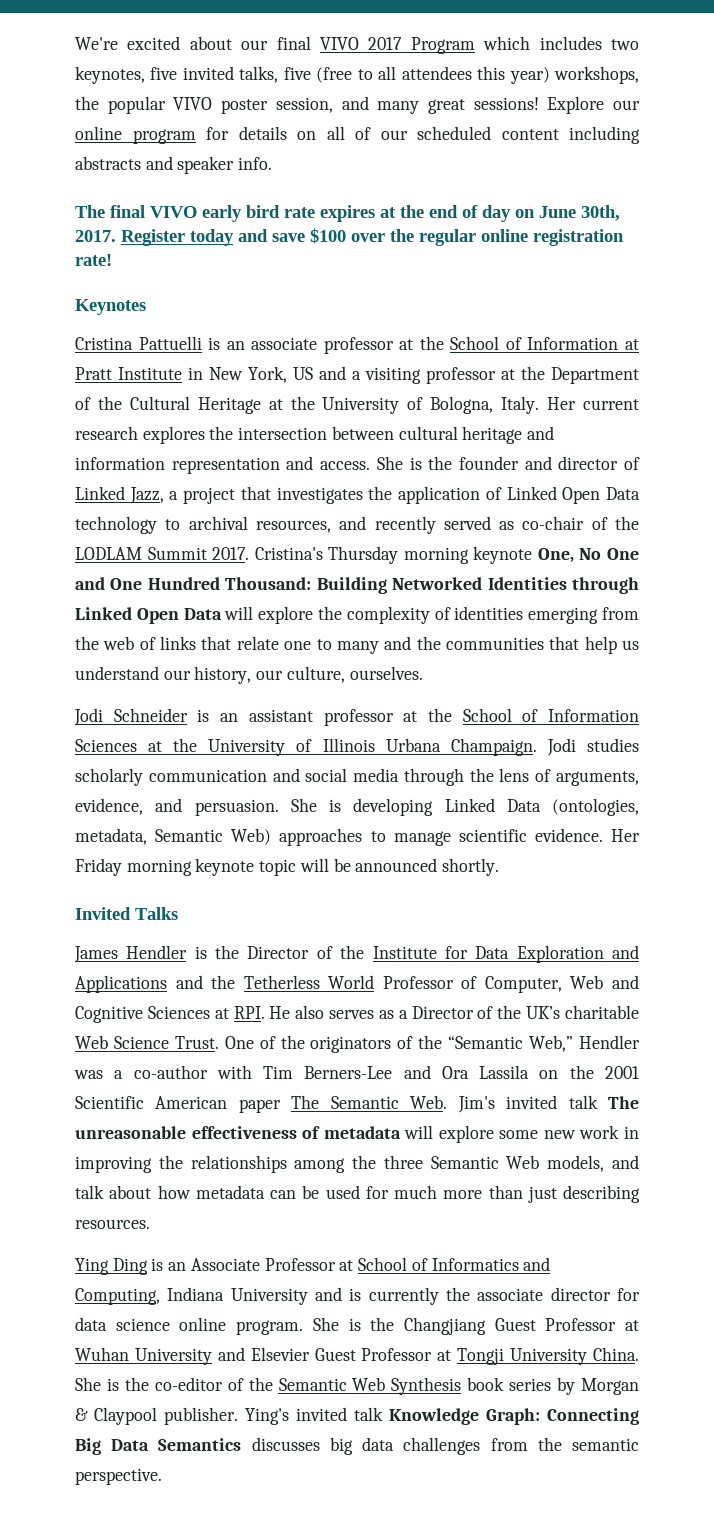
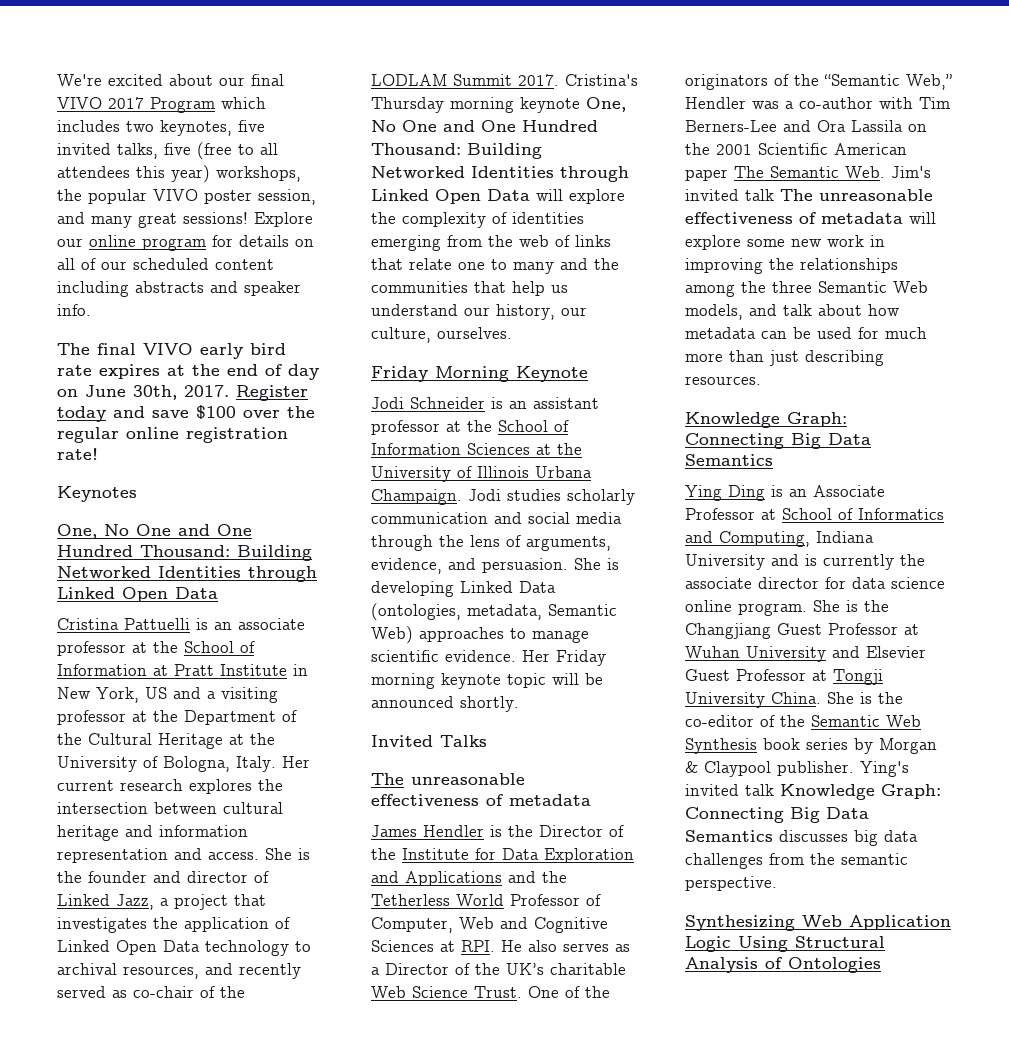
(146, 307) none -> [57,524,252,539] [57,545,312,561] [57,566,317,582] [57,587,218,602] // One, No One and One Hundred Thousand: Building Networked Identities through Linked Open Data
(423, 673) none -> [371,366,588,382] // Friday Morning Keynote
(178, 913) none -> [371,773,525,785] [371,794,591,806] // The unreasonable effectiveness of metadata
(150, 1224) none -> [685,412,847,428] [685,433,871,449] [685,454,773,466] // Knowledge Graph: Connecting Big Data Semantics
(162, 1476) none -> [685,915,951,931] [685,936,885,952] [685,957,881,973] // Synthesizing Web Application Logic Using Structural Analysis of Ontologies

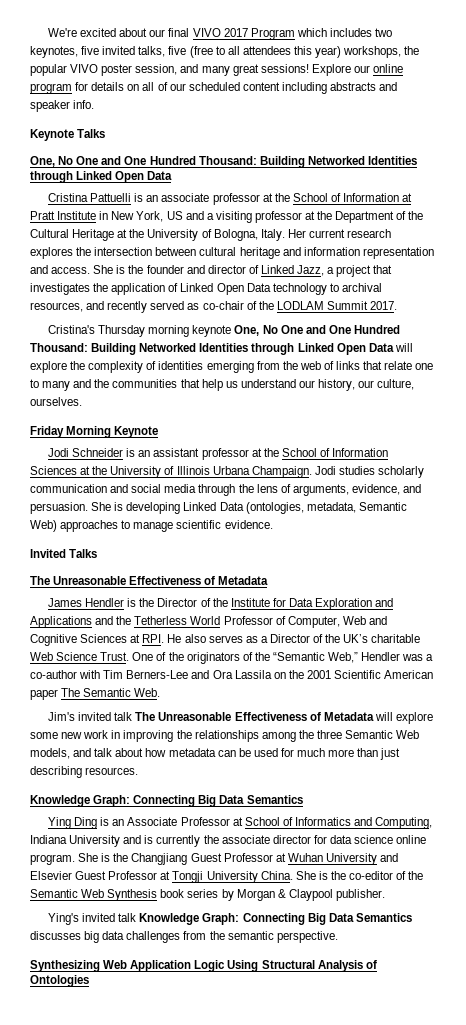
[57,343,286,359] [57,364,319,380] [57,385,308,401] [57,405,315,422] [57,427,288,443] [57,448,98,460] [57,486,137,502] The final VIVO early bird rate expires at the end of day on June 30th, 2017. Register today and save $100 over the regular online registration rate! // Keynotes -> [30,129,106,141] Keynote Talks
(559, 80) none -> (398, 305) //
[522,650,606,666] [371,673,603,689] [371,696,519,712] Her Friday morning keynote topic will be announced shortly. -> (273, 524) none
[411,773,525,785] [371,794,591,806] unreasonable effectiveness of metadata -> [53,576,269,585] Unreasonable Effectiveness of Metadata
(885, 172) none -> (161, 692) //
[819,189,933,201] [685,212,903,224] unreasonable effectiveness of metadata -> [158,712,374,721] Unreasonable Effectiveness of Metadata
(854, 768) none -> (385, 895) //

